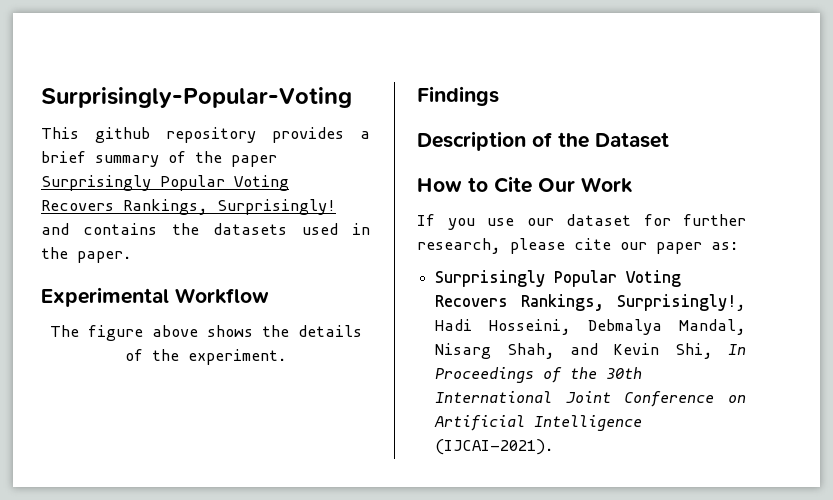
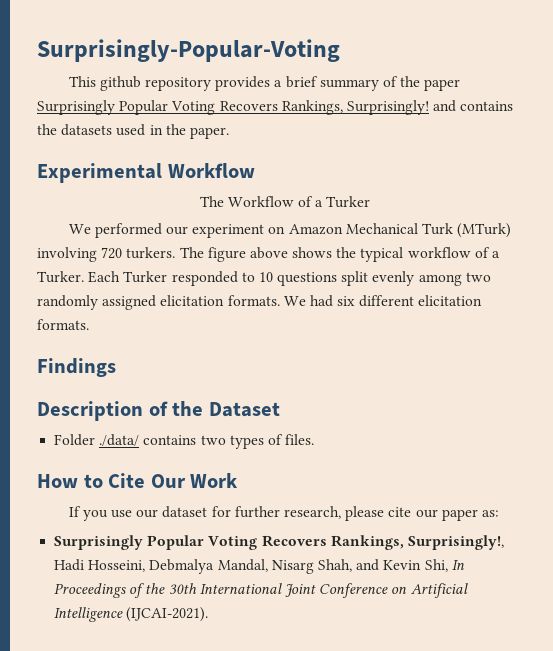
[87,325,362,341] [124,349,287,365] figure above shows the details of the experiment. -> [227,196,371,208] [68,223,512,238] [37,247,501,262] [37,271,491,286] [37,295,483,310] [37,319,89,330] Workflow of a Turker // We performed our experiment on Amazon Mechanical Turk (MTurk) involving 720 turkers. The figure above shows the typical workflow of a Turker. Each Turker responded to 10 questions split evenly among two randomly assigned elicitation formats. We had six different elicitation formats.
(669, 140) none -> [54,434,315,449] // Folder ./data/ contains two types of files.

